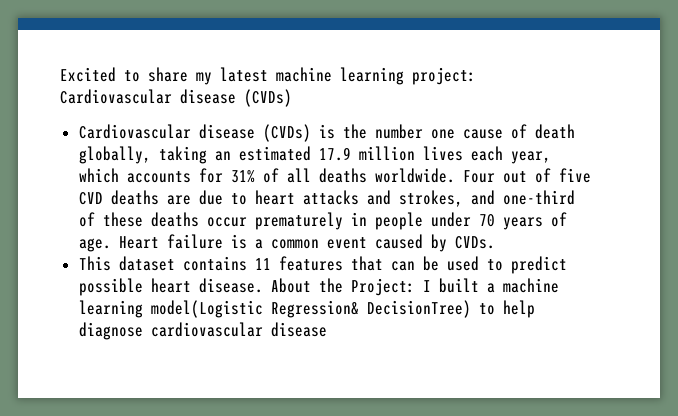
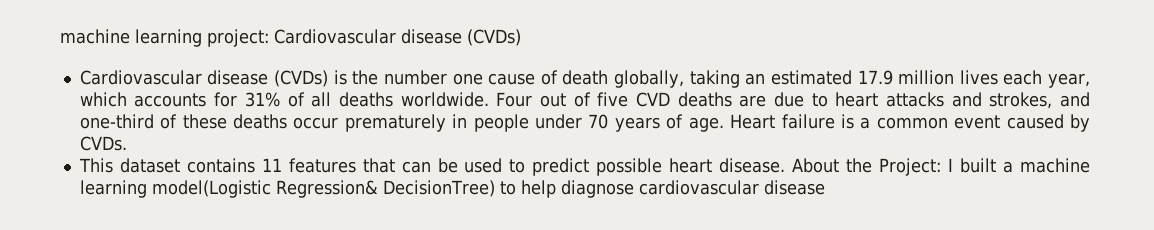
[60,67,268,85] Excited to share my latest -> (60, 36) none

